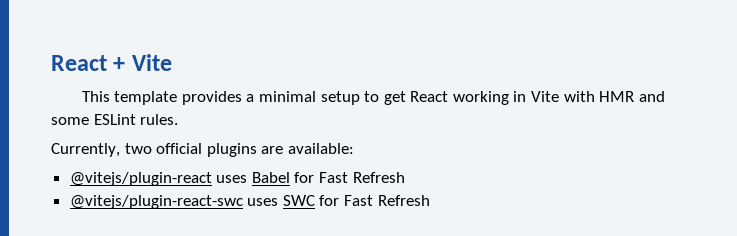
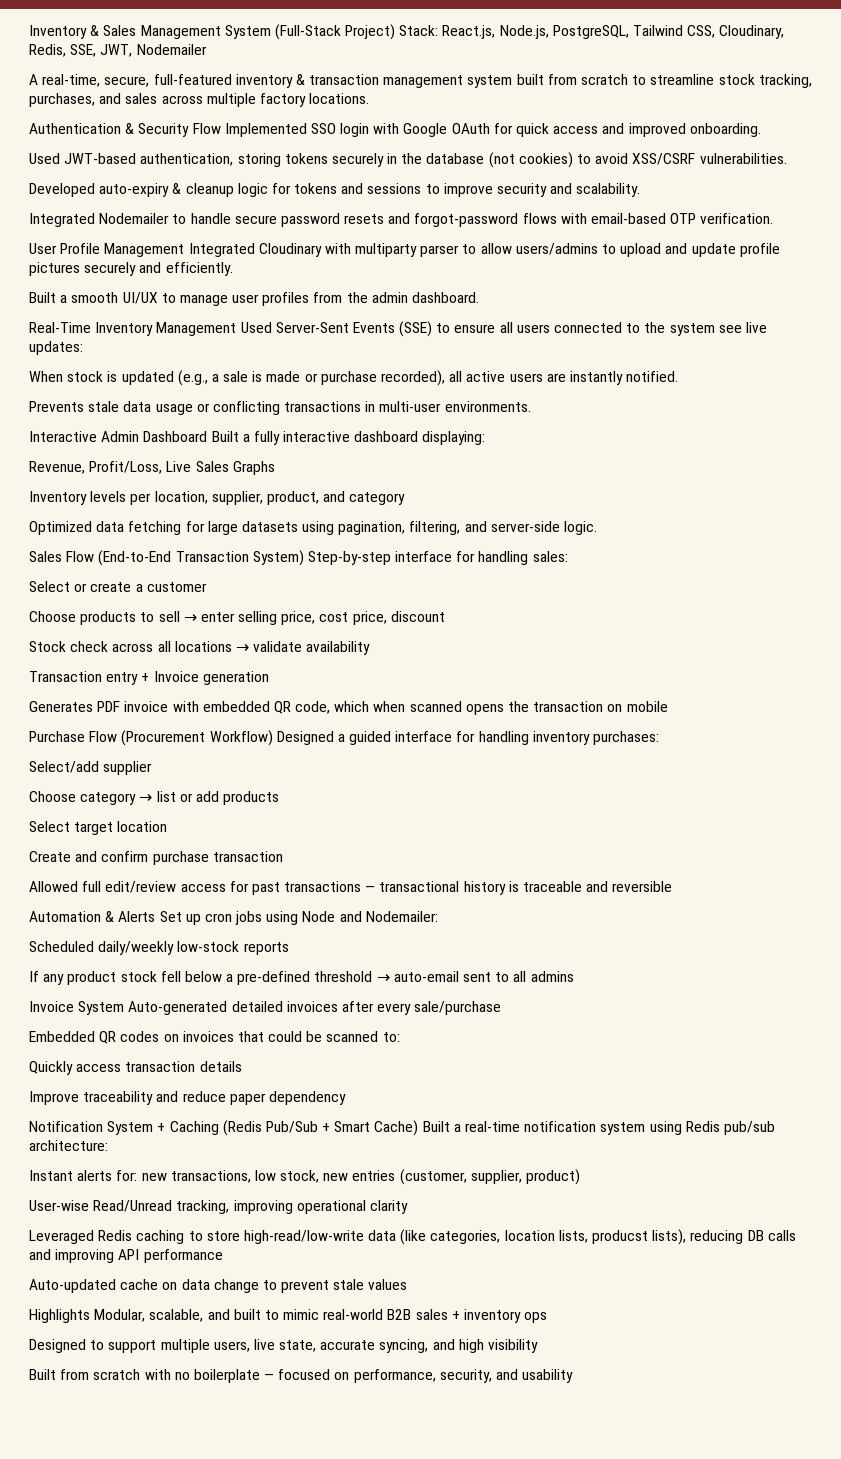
[51,54,172,71] [81,91,665,105] [51,114,179,125] [51,143,354,157] [69,172,405,186] [69,195,430,209] React + Vite // This template provides a minimal setup to get React working in Vite with HMR and some ESLint rules. // Currently, two official plugins are available: // @vitejs/plugin-react uses Babel for Fast Refresh // @vitejs/plugin-react-swc uses SWC for Fast Refresh -> [29,24,785,40] [29,44,207,57] [29,74,812,88] [29,93,370,107] [29,123,761,137] [29,152,787,168] [29,183,641,197] [29,213,774,227] [29,243,780,257] [29,262,233,276] [29,292,480,306] [29,321,767,337] [29,341,83,355] [29,370,679,386] [29,401,531,415] [29,431,486,445] [29,461,275,475] [29,491,406,505] [29,521,598,535] [29,550,568,566] [29,581,207,592] [29,611,445,625] [29,641,371,655] [29,671,269,685] [29,701,668,715] [29,730,660,746] [29,761,153,775] [29,791,280,805] [29,821,168,835] [29,851,283,865] [29,881,673,895] [29,911,438,925] [29,941,289,955] [29,971,574,985] [29,1001,502,1015] [29,1031,400,1044] [29,1061,242,1075] [29,1091,346,1105] [29,1120,775,1136] [29,1140,108,1151] [29,1169,581,1185] [29,1200,408,1214] [29,1229,796,1245] [29,1249,223,1263] [29,1279,408,1293] [29,1309,548,1323] [29,1339,539,1353] [29,1369,574,1383] Inventory & Sales Management System (Full-Stack Project) Stack: React.js, Node.js, PostgreSQL, Tailwind CSS, Cloudinary, Redis, SSE, JWT, Nodemailer // A real-time, secure, full-featured inventory & transaction management system built from scratch to streamline stock tracking, purchases, and sales across multiple factory locations. // Authentication & Security Flow Implemented SSO login with Google OAuth for quick access and improved onboarding. // Used JWT-based authentication, storing tokens securely in the database (not cookies) to avoid XSS/CSRF vulnerabilities. // Developed auto-expiry & cleanup logic for tokens and sessions to improve security and scalability. // Integrated Nodemailer to handle secure password resets and forgot-password flows with email-based OTP verification. // User Profile Management Integrated Cloudinary with multiparty parser to allow users/admins to upload and update profile pictures securely and efficiently. // Built a smooth UI/UX to manage user profiles from the admin dashboard. // Real-Time Inventory Management Used Server-Sent Events (SSE) to ensure all users connected to the system see live updates: // When stock is updated (e.g., a sale is made or purchase recorded), all active users are instantly notified. // Prevents stale data usage or conflicting transactions in multi-user environments. // Interactive Admin Dashboard Built a fully interactive dashboard displaying: // Revenue, Profit/Loss, Live Sales Graphs // Inventory levels per location, supplier, product, and category // Optimized data fetching for large datasets using pagination, filtering, and server-side logic. // Sales Flow (End-to-End Transaction System) Step-by-step interface for handling sales: // Select or create a customer // Choose products to sell → enter selling price, cost price, discount // Stock check across all locations → validate availability // Transaction entry + Invoice generation // Generates PDF invoice with embedded QR code, which when scanned opens the transaction on mobile // Purchase Flow (Procurement Workflow) Designed a guided interface for handling inventory purchases: // Select/add supplier // Choose category → list or add products // Select target location // Create and confirm purchase transaction // Allowed full edit/review access for past transactions — transactional history is traceable and reversible // Automation & Alerts Set up cron jobs using Node and Nodemailer: // Scheduled daily/weekly low-stock reports // If any product stock fell below a pre-defined threshold → auto-email sent to all admins // Invoice System Auto-generated detailed invoices after every sale/purchase // Embedded QR codes on invoices that could be scanned to: // Quickly access transaction details // Improve traceability and reduce paper dependency // Notification System + Caching (Redis Pub/Sub + Smart Cache) Built a real-time notification system using Redis pub/sub architecture: // Instant alerts for: new transactions, low stock, new entries (customer, supplier, product) // User-wise Read/Unread tracking, improving operational clarity // Leveraged Redis caching to store high-read/low-write data (like categories, location lists, producst lists), reducing DB calls and improving API performance // Auto-updated cache on data change to prevent stale values // Highlights Modular, scalable, and built to mimic real-world B2B sales + inventory ops // Designed to support multiple users, live state, accurate syncing, and high visibility // Built from scratch with no boilerplate — focused on performance, security, and usability

